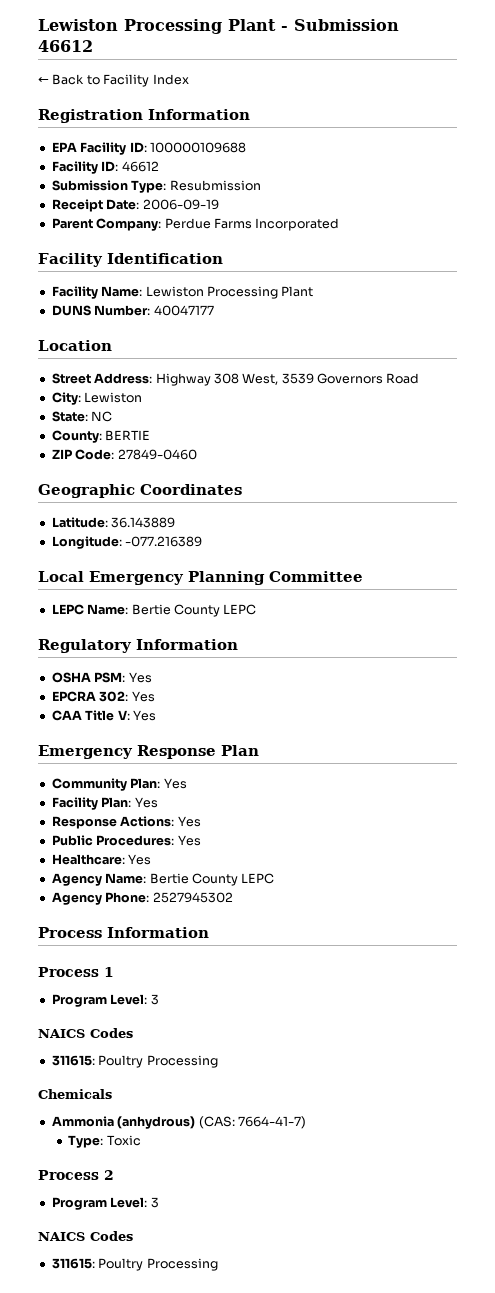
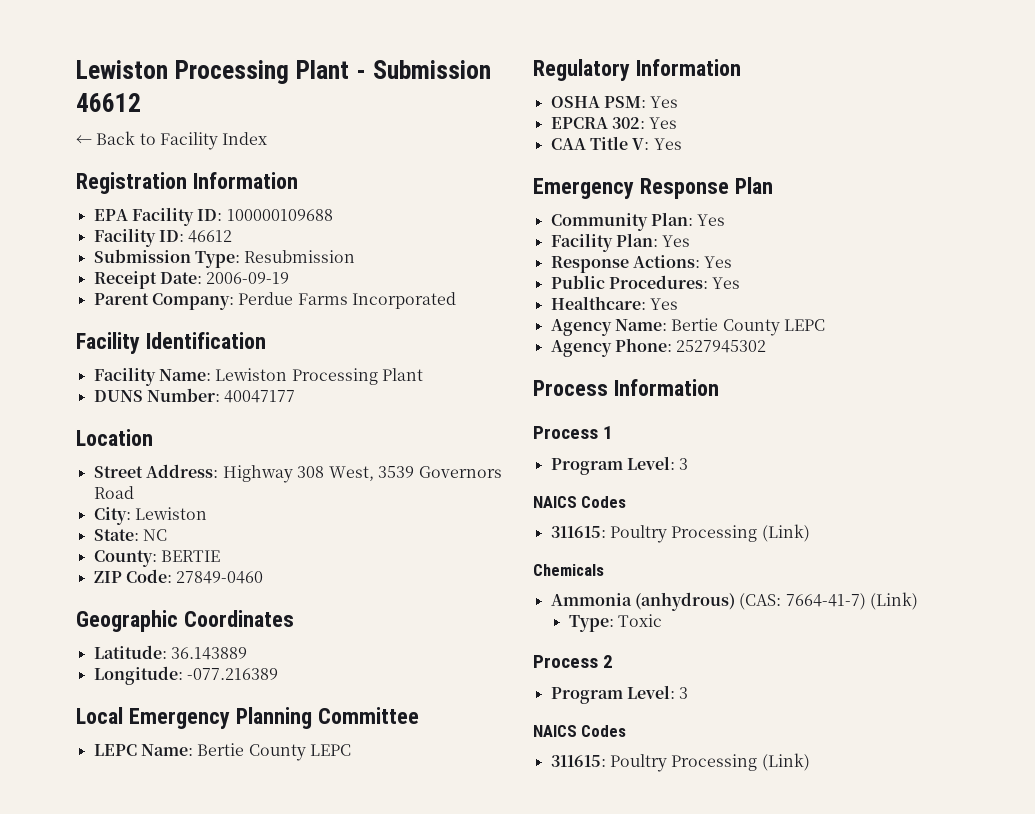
(218, 1061) none -> [761,524,810,542] (Link)
(306, 1122) none -> [869,592,918,610] (Link)
(218, 1264) none -> [761,753,810,771] (Link)

